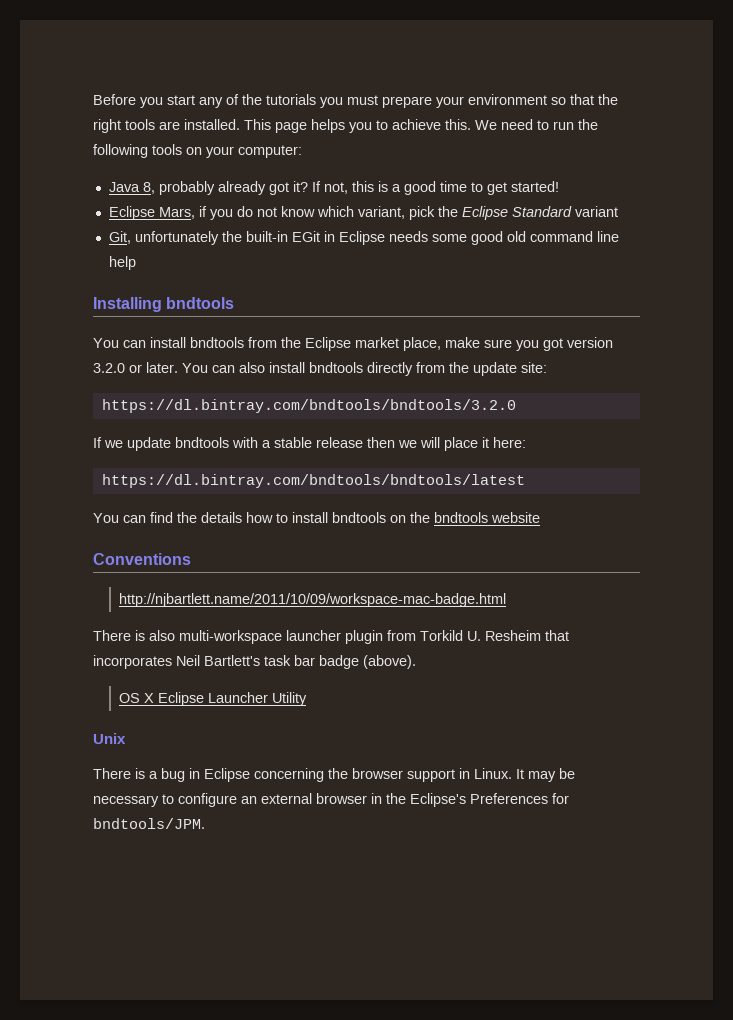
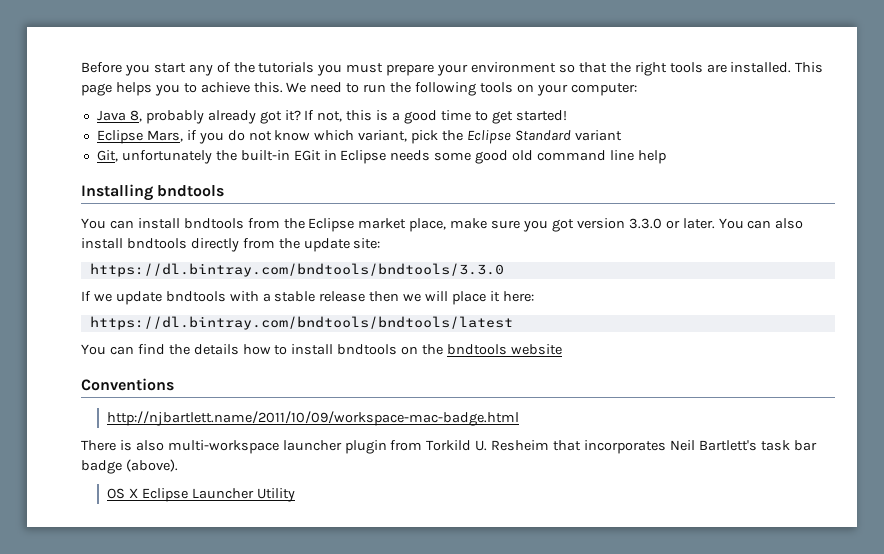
[93,363,125,373] 3.2.0 -> [628,218,662,229] 3.3.0
[101,399,516,413] https://dl.bintray.com/bndtools/bndtools/3.2.0 -> [89,263,504,277] https://dl.bintray.com/bndtools/bndtools/3.3.0
[93,733,126,744] [93,768,575,782] [93,793,569,807] [93,818,205,829] // Unix // There is a bug in Eclipse concerning the browser support in Linux. It may be necessary to configure an external browser in the Eclipse's Preferences for bndtools/JPM. -> (296, 495) none

